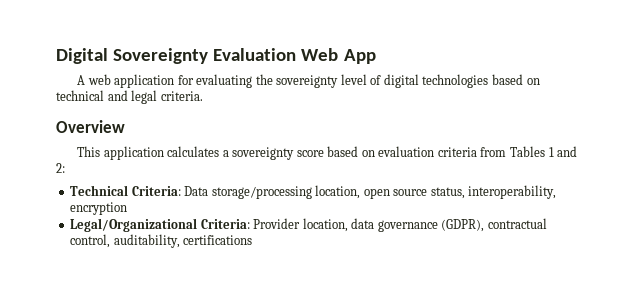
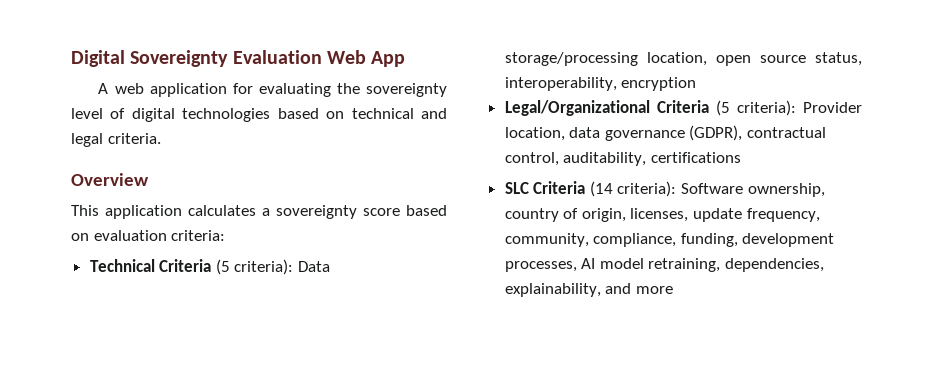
[437,146,578,157] [56,163,65,173] [70,185,181,196] criteria from Tables 1 and 2: // Technical Criteria: -> [171,230,226,241] [89,259,294,275] criteria: // Technical Criteria (5 criteria):
[200,219,250,229] Criteria: -> [656,100,796,116] Criteria (5 criteria):
(253, 240) none -> [504,181,825,197] [504,208,820,222] [504,233,835,247] [504,258,825,272] [504,283,673,297] // SLC Criteria (14 criteria): Software ownership, country of origin, licenses, update frequency, community, compliance, funding, development processes, AI model retraining, dependencies, explainability, and more

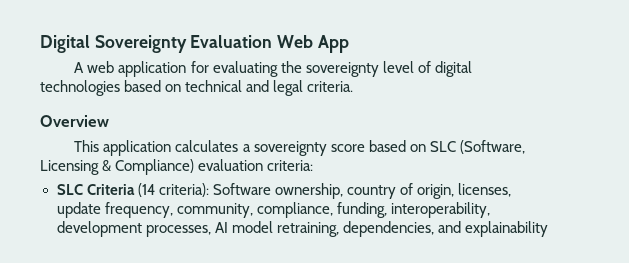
[93,230,226,241] [89,259,331,275] [504,52,862,66] [504,77,697,91] [504,100,862,116] [504,125,827,141] [504,152,741,166] evaluation criteria: // Technical Criteria (5 criteria): Data storage/processing location, open source status, interoperability, encryption // Legal/Organizational Criteria (5 criteria): Provider location, data governance (GDPR), contractual control, auditability, certifications -> [429,140,525,154] [40,159,314,175] SLC (Software, Licensing & Compliance) evaluation criteria:
(738, 240) none -> [390,202,490,218] interoperability,
[504,283,673,297] explainability, and more -> [437,221,548,237] and explainability

